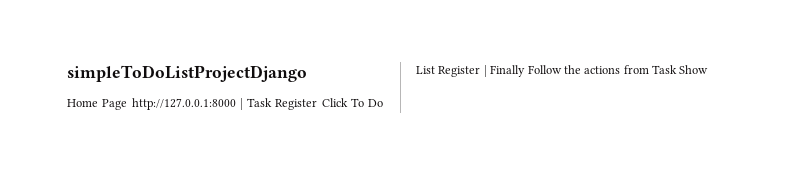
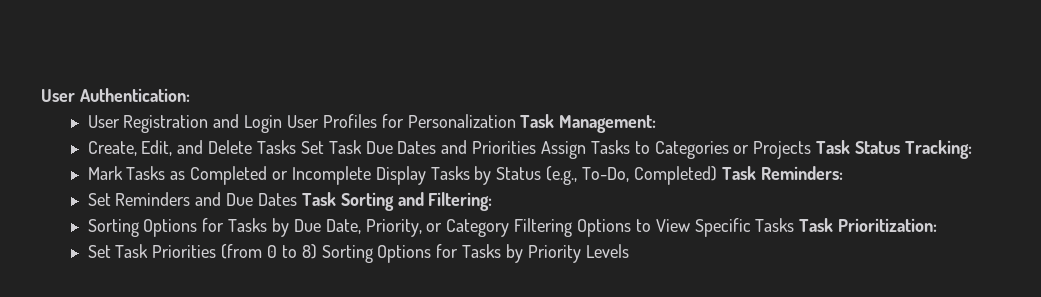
[67,65,307,82] [67,98,383,110] [416,65,709,77] simpleToDoListProjectDjango // Home Page http://127.0.0.1:8000 | Task Register Click To Do List Register | Finally Follow the actions from Task Show -> [41,88,190,102] [87,114,657,133] [87,140,972,159] [87,166,843,185] [87,192,493,211] [87,218,938,237] [87,244,629,263] User Authentication: // User Registration and Login User Profiles for Personalization Task Management: // Create, Edit, and Delete Tasks Set Task Due Dates and Priorities Assign Tasks to Categories or Projects Task Status Tracking: // Mark Tasks as Completed or Incomplete Display Tasks by Status (e.g., To-Do, Completed) Task Reminders: // Set Reminders and Due Dates Task Sorting and Filtering: // Sorting Options for Tasks by Due Date, Priority, or Category Filtering Options to View Specific Tasks Task Prioritization: // Set Task Priorities (from 0 to 8) Sorting Options for Tasks by Priority Levels

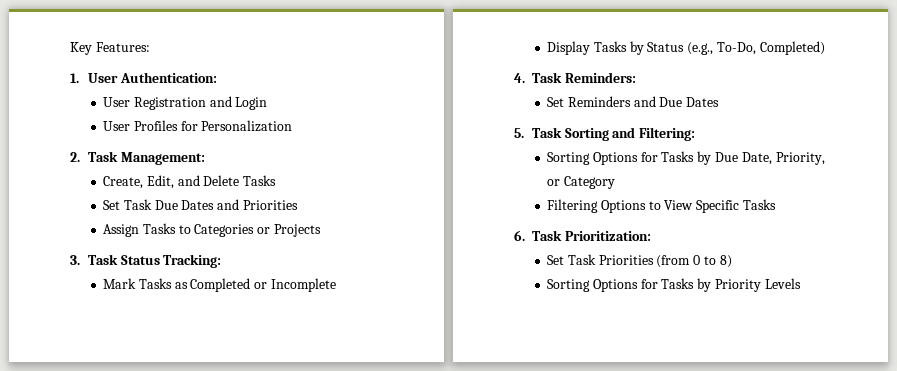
(41, 95) none -> [70,42,150,55] [70,73,79,83] Key Features: // 1.
(283, 124) none -> (268, 103) //
(516, 121) none -> [70,152,80,162] // 2.
(296, 147) none -> (277, 180) //
(537, 147) none -> (299, 205) //
(812, 150) none -> [70,255,80,265] // 3.
(371, 175) none -> (337, 285) //
(717, 175) none -> [514,73,525,83] // 4.
(297, 199) none -> [514,128,524,138] // 5.
(510, 228) none -> (615, 182) //
(795, 225) none -> [514,230,525,241] // 6.
(317, 251) none -> (732, 261) //

